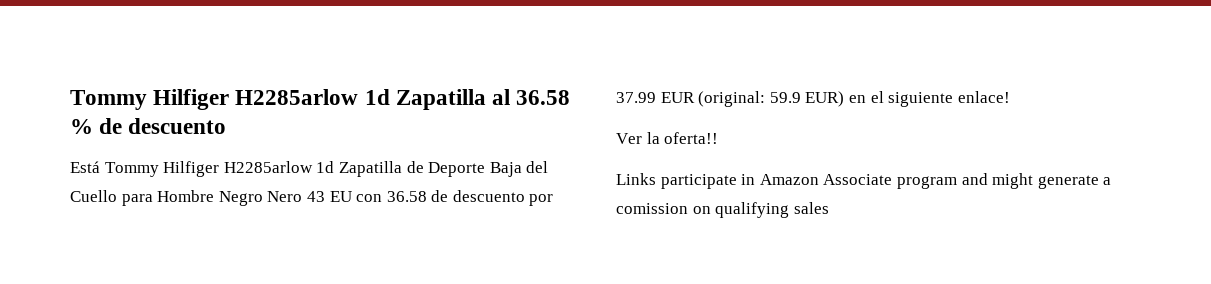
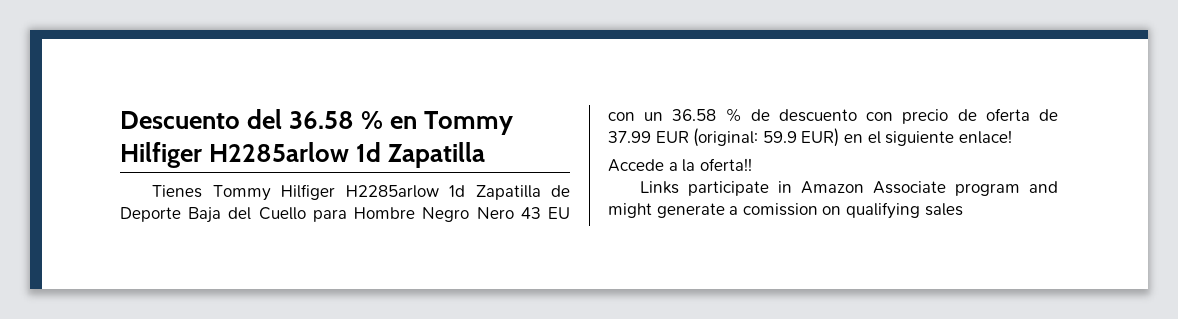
[70,89,571,110] [70,118,227,134] [70,161,100,173] Tommy Hilfiger H2285arlow 1d Zapatilla al 36.58 % de descuento // Está -> [120,109,514,135] [120,142,486,168] [152,185,203,198] Descuento del 36.58 % en Tommy Hilfiger H2285arlow 1d Zapatilla // Tienes
[386,190,554,206] 36.58 de descuento por -> [644,108,1058,124] un 36.58 % de descuento con precio de oferta de
[616,133,642,144] Ver -> [608,159,678,172] Accede a

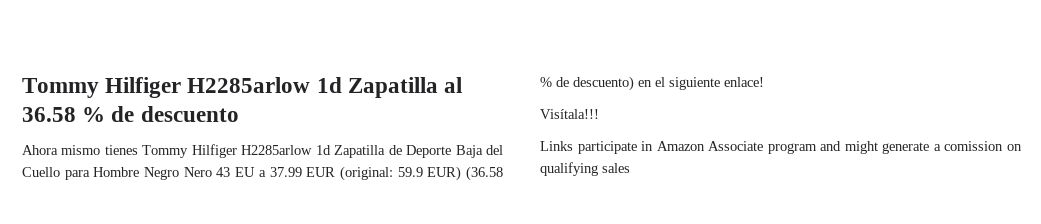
[120,109,514,135] [120,142,486,168] [152,185,203,198] Descuento del 36.58 % en Tommy Hilfiger H2285arlow 1d Zapatilla // Tienes -> [22,77,463,98] [22,106,239,122] [22,145,138,155] Tommy Hilfiger H2285arlow 1d Zapatilla al 36.58 % de descuento // Ahora mismo tienes
[608,108,1058,124] con un 36.58 % de descuento con precio de oferta de -> [258,170,266,177] a
(840, 137) none -> [465,166,503,181] [540,76,634,91] (36.58 % de descuento)
[608,158,752,172] Accede a la oferta!! -> [540,109,599,119] Visítala!!!

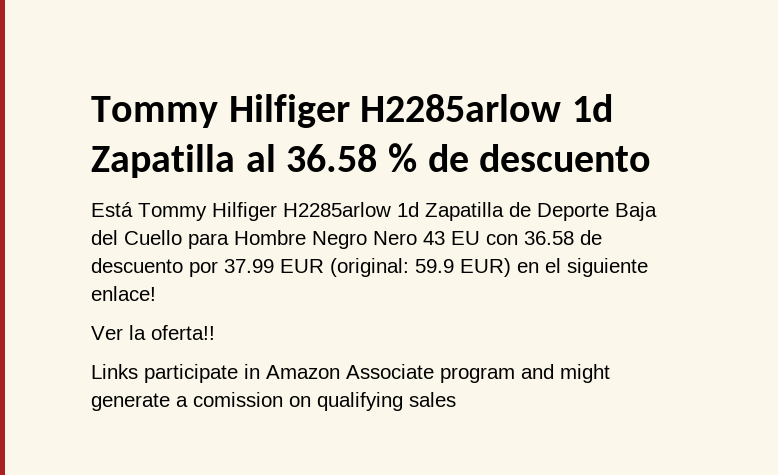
[22,145,138,155] Ahora mismo tienes -> [91,202,133,217] Está
[258,170,266,177] a -> [486,230,602,245] [91,258,218,277] con 36.58 de descuento por
[465,166,503,181] [540,76,634,91] (36.58 % de descuento) -> (511, 267) none
[540,109,599,119] Visítala!!! -> [91,325,215,340] Ver la oferta!!

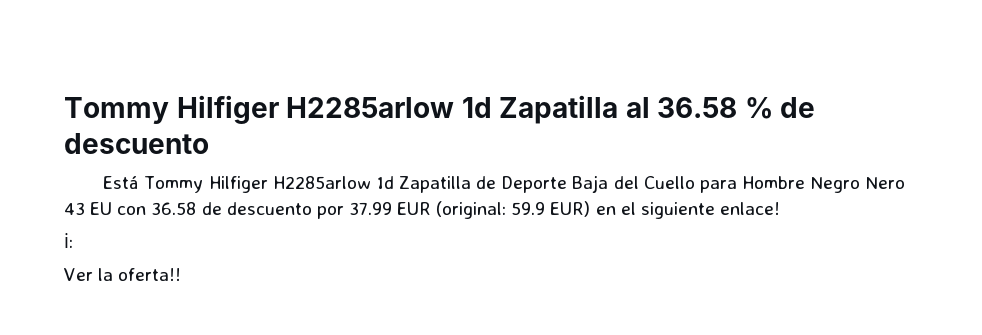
(156, 293) none -> [64,233,73,248] // ℹ:
[91,364,610,383] [91,392,456,411] // Links participate in Amazon Associate program and might generate a comission on qualifying sales -> (182, 274) none

